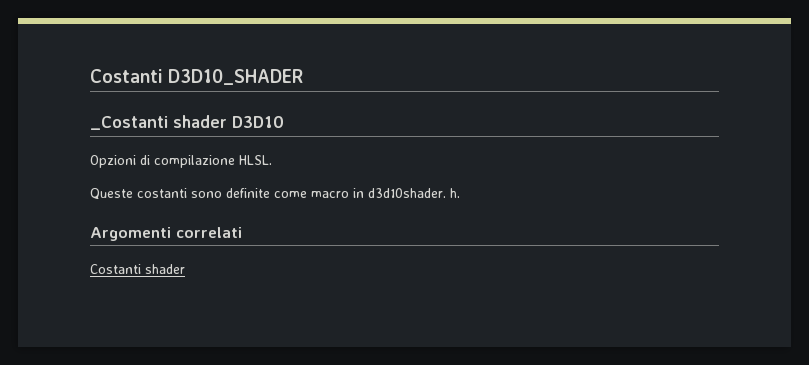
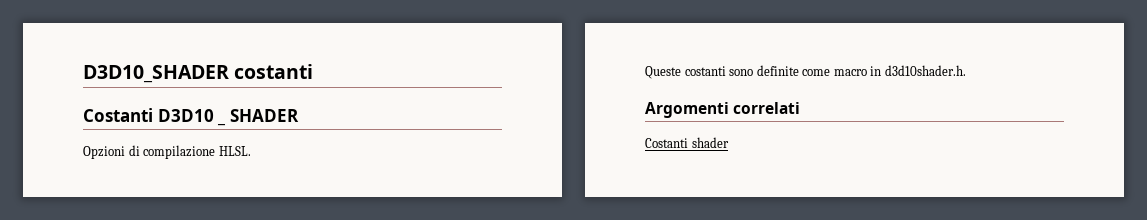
[90,69,304,85] [90,115,227,130] Costanti D3D10_SHADER // _Costanti shader -> [83,64,314,83] [83,108,153,122] D3D10_SHADER costanti // Costanti
(284, 122) none -> [217,122,227,126] [229,109,299,122] _ SHADER
[368,188,460,198] d3d10shader. h. -> [884,65,966,76] d3d10shader.h.

